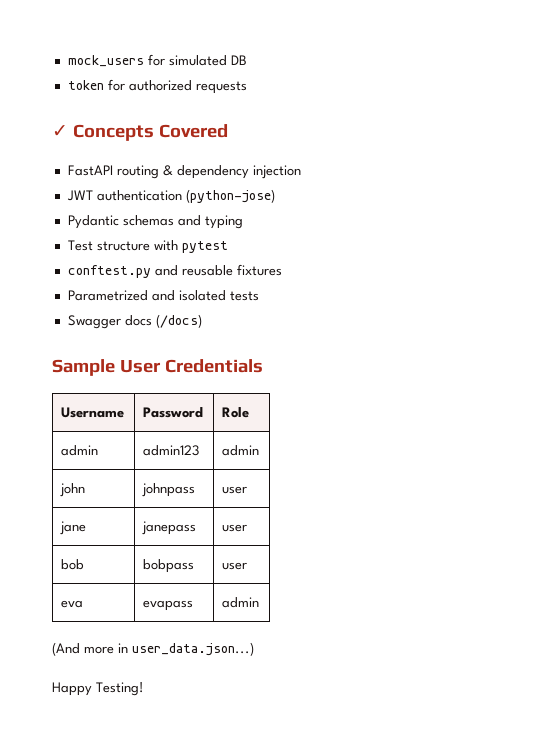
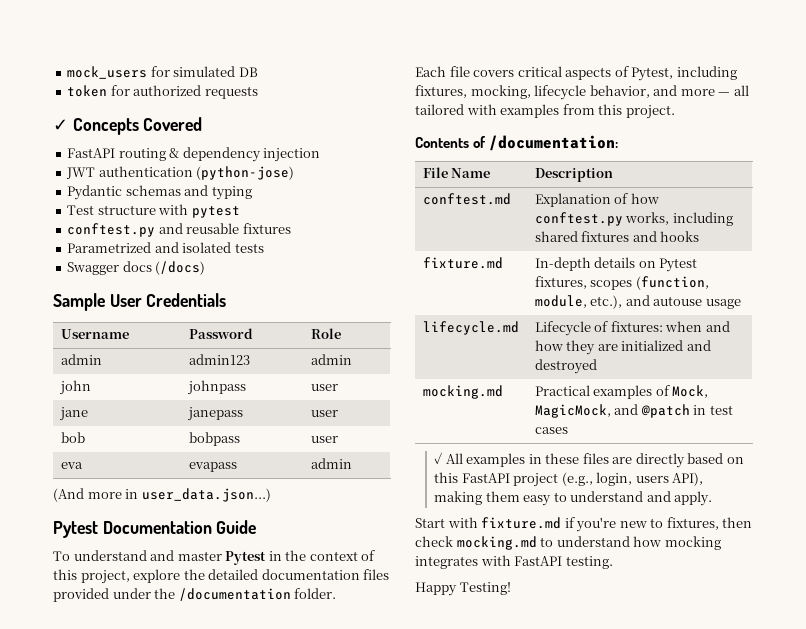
(254, 649) none -> [53,520,257,538] [53,550,376,565] [53,569,390,584] [53,588,337,602] [415,66,737,81] [415,85,749,100] [415,104,675,119] [415,135,619,151] [422,167,491,178] [534,168,613,182] [422,193,511,205] [534,193,659,207] [534,212,733,226] [534,231,700,242] [422,257,503,269] [534,257,698,272] [534,276,709,290] [534,295,741,309] [422,321,519,335] [534,321,730,336] [534,340,711,355] [534,359,597,374] [422,385,503,399] [534,385,709,399] [534,404,733,418] [534,427,568,434] [434,452,744,468] [434,472,704,487] [434,491,713,506] [415,517,753,532] [415,536,721,550] [415,555,613,569] // Pytest Documentation Guide // To understand and master Pytest in the context of this project, explore the detailed documentation files provided under the /documentation folder. // Each file covers critical aspects of Pytest, including fixtures, mocking, lifecycle behavior, and more — all tailored with examples from this project. // Contents of /documentation: // File Name | Description // conftest.md | Explanation of how conftest.py works, including shared fixtures and hooks // fixture.md | In-depth details on Pytest fixtures, scopes (function, module, etc.), and autouse usage // lifecycle.md | Lifecycle of fixtures: when and how they are initialized and destroyed // mocking.md | Practical examples of Mock, MagicMock, and @patch in test cases // ✓ All examples in these files are directly based on this FastAPI project (e.g., login, users API), making them easy to understand and apply. // Start with fixture.md if you're new to fixtures, then check mocking.md to understand how mocking integrates with FastAPI testing.

